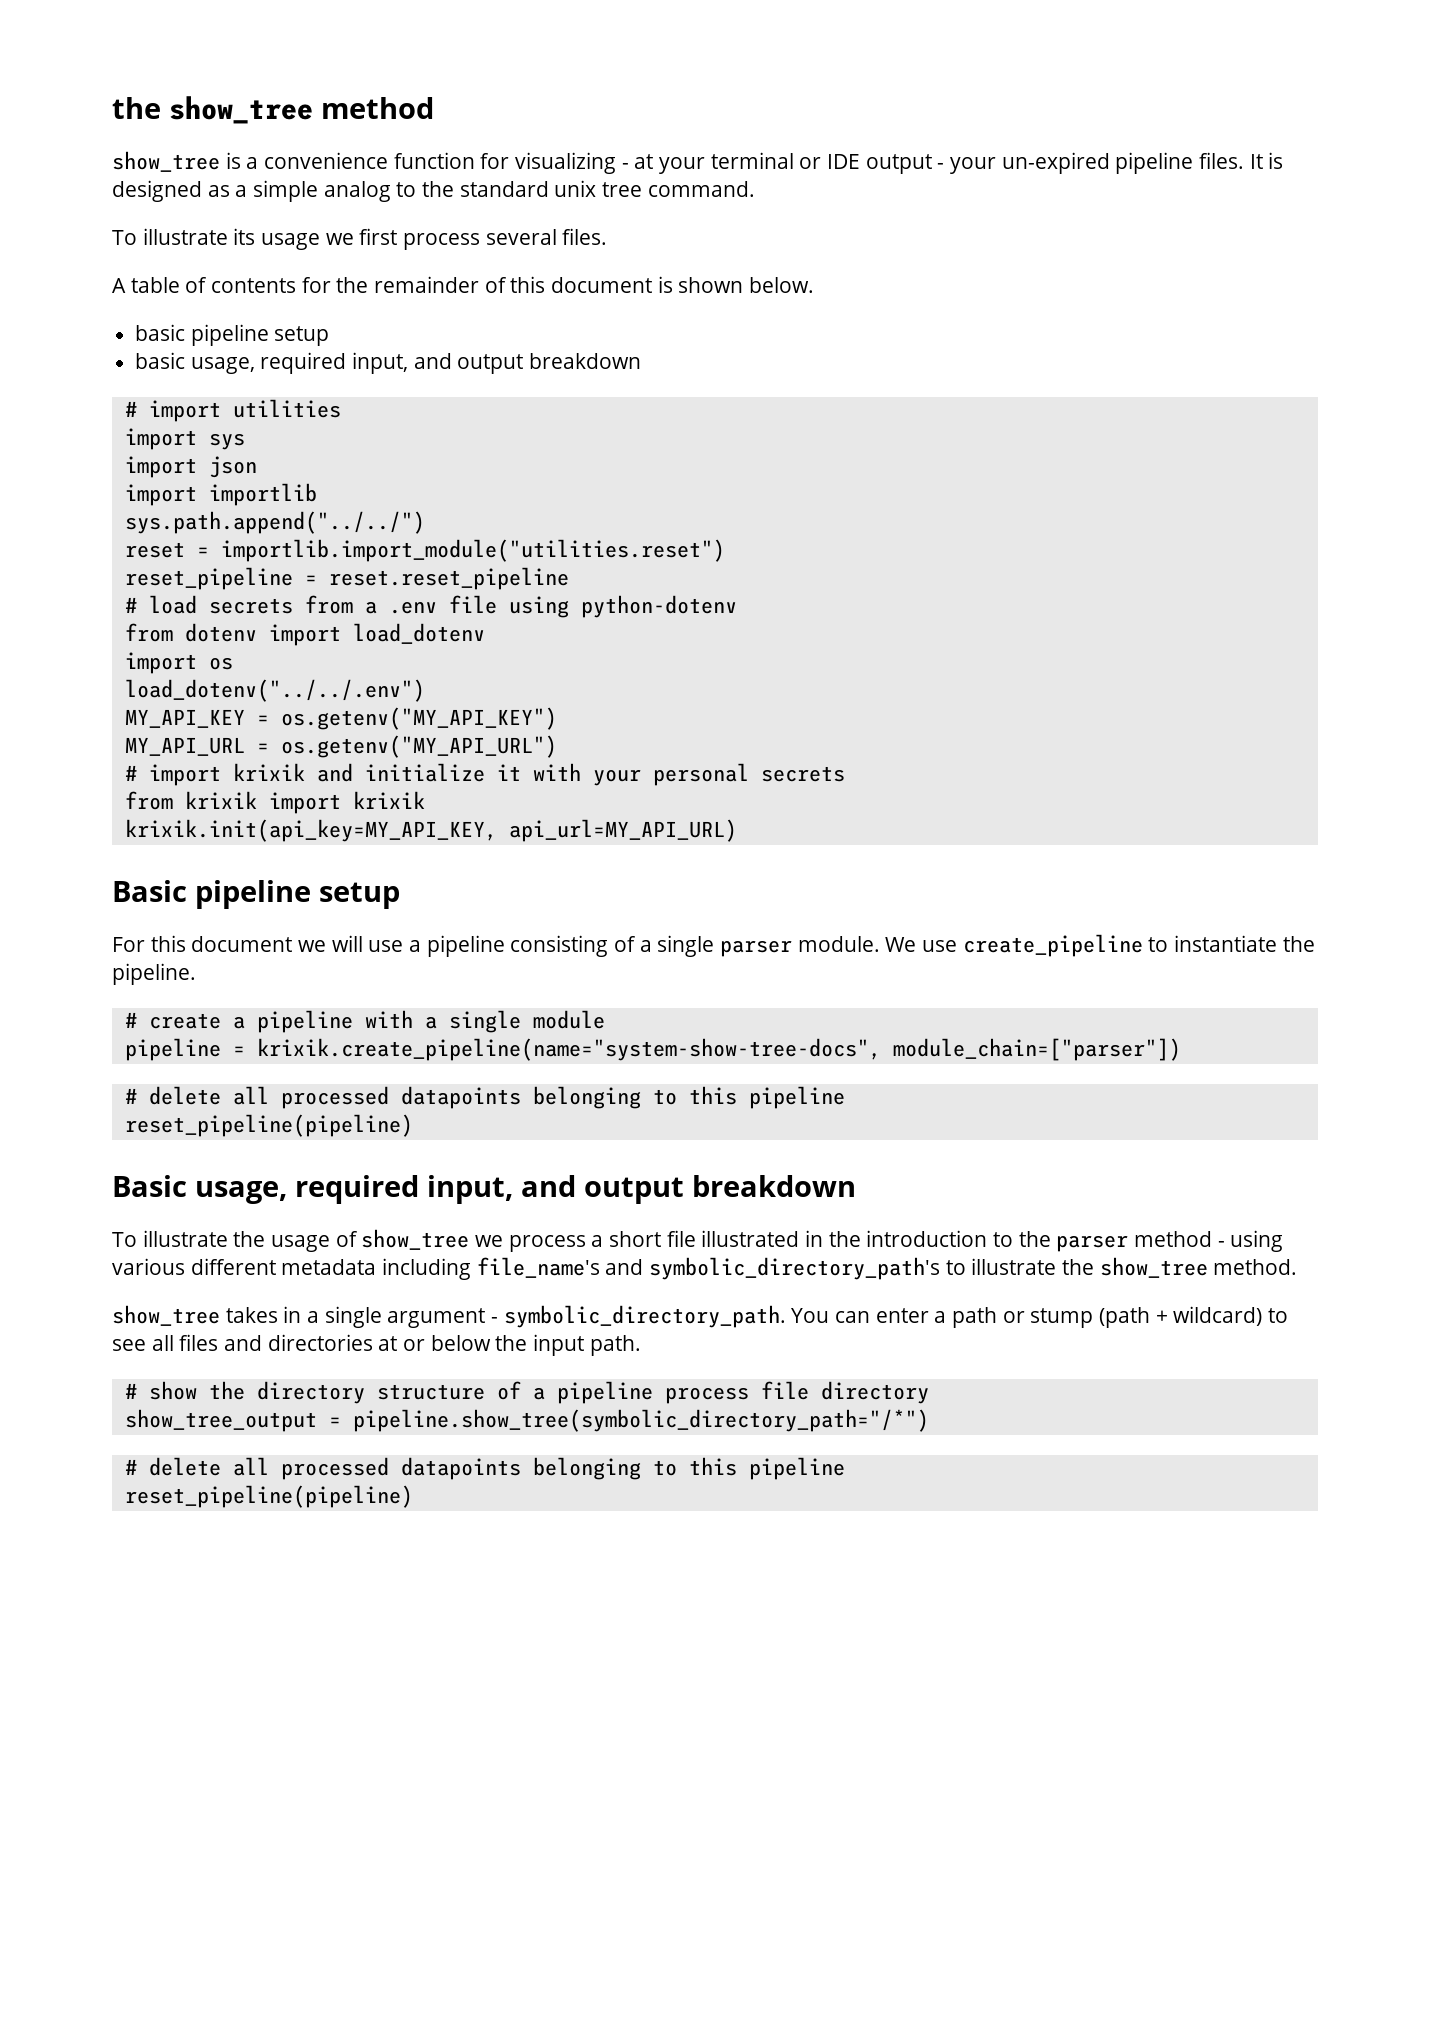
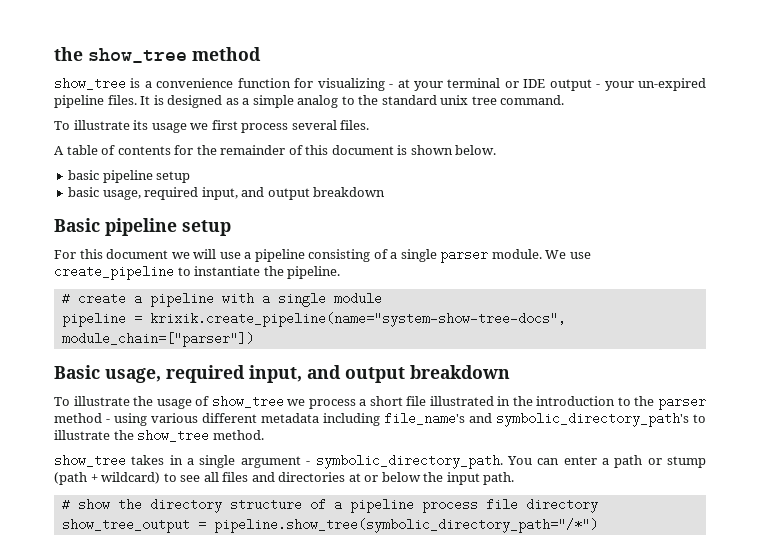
[124,399,341,422] [124,428,245,450] [124,456,257,478] [124,483,317,506] [124,511,425,534] [124,539,725,562] [124,567,569,590] [124,595,737,618] [124,623,485,646] [124,652,233,674] [124,679,425,702] [124,707,557,730] [124,735,557,758] [124,763,845,786] [124,791,425,814] [124,819,737,842] // # import utilities // import sys // import json // import importlib // sys.path.append("../../") // reset = importlib.import_module("utilities.reset") // reset_pipeline = reset.reset_pipeline // # load secrets from a .env file using python-dotenv // from dotenv import load_dotenv // import os // load_dotenv("../../.env") // MY_API_KEY = os.getenv("MY_API_KEY") // MY_API_URL = os.getenv("MY_API_URL") // # import krixik and initialize it with your personal secrets // from krixik import krixik // krixik.init(api_key=MY_API_KEY, api_url=MY_API_URL) -> (386, 192) none
[124,1086,845,1109] [124,1114,413,1137] // # delete all processed datapoints belonging to this pipeline // reset_pipeline(pipeline) -> (254, 339) none
[124,1457,845,1480] [124,1485,413,1508] // # delete all processed datapoints belonging to this pipeline // reset_pipeline(pipeline) -> (598, 525) none

